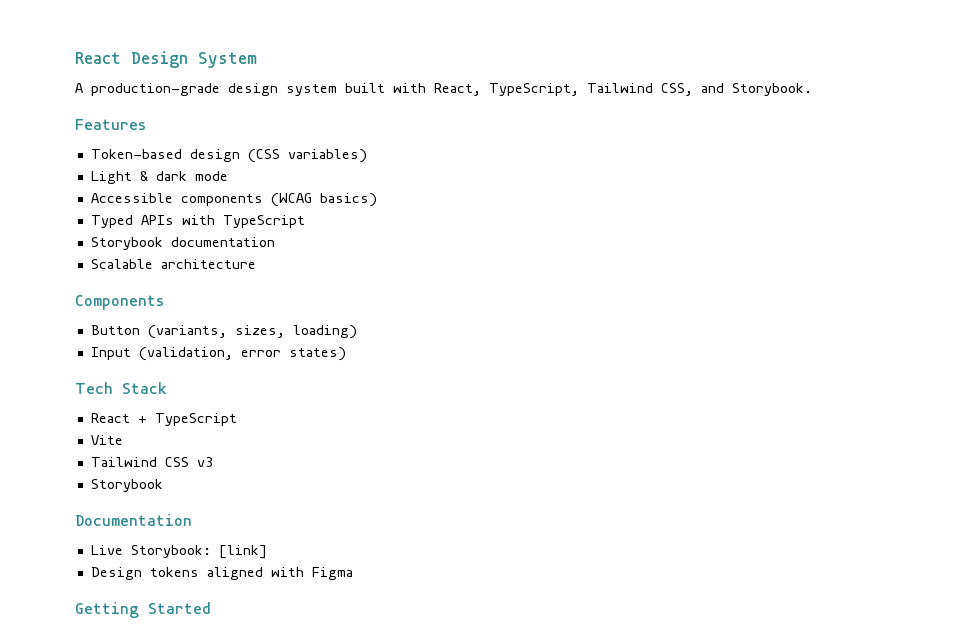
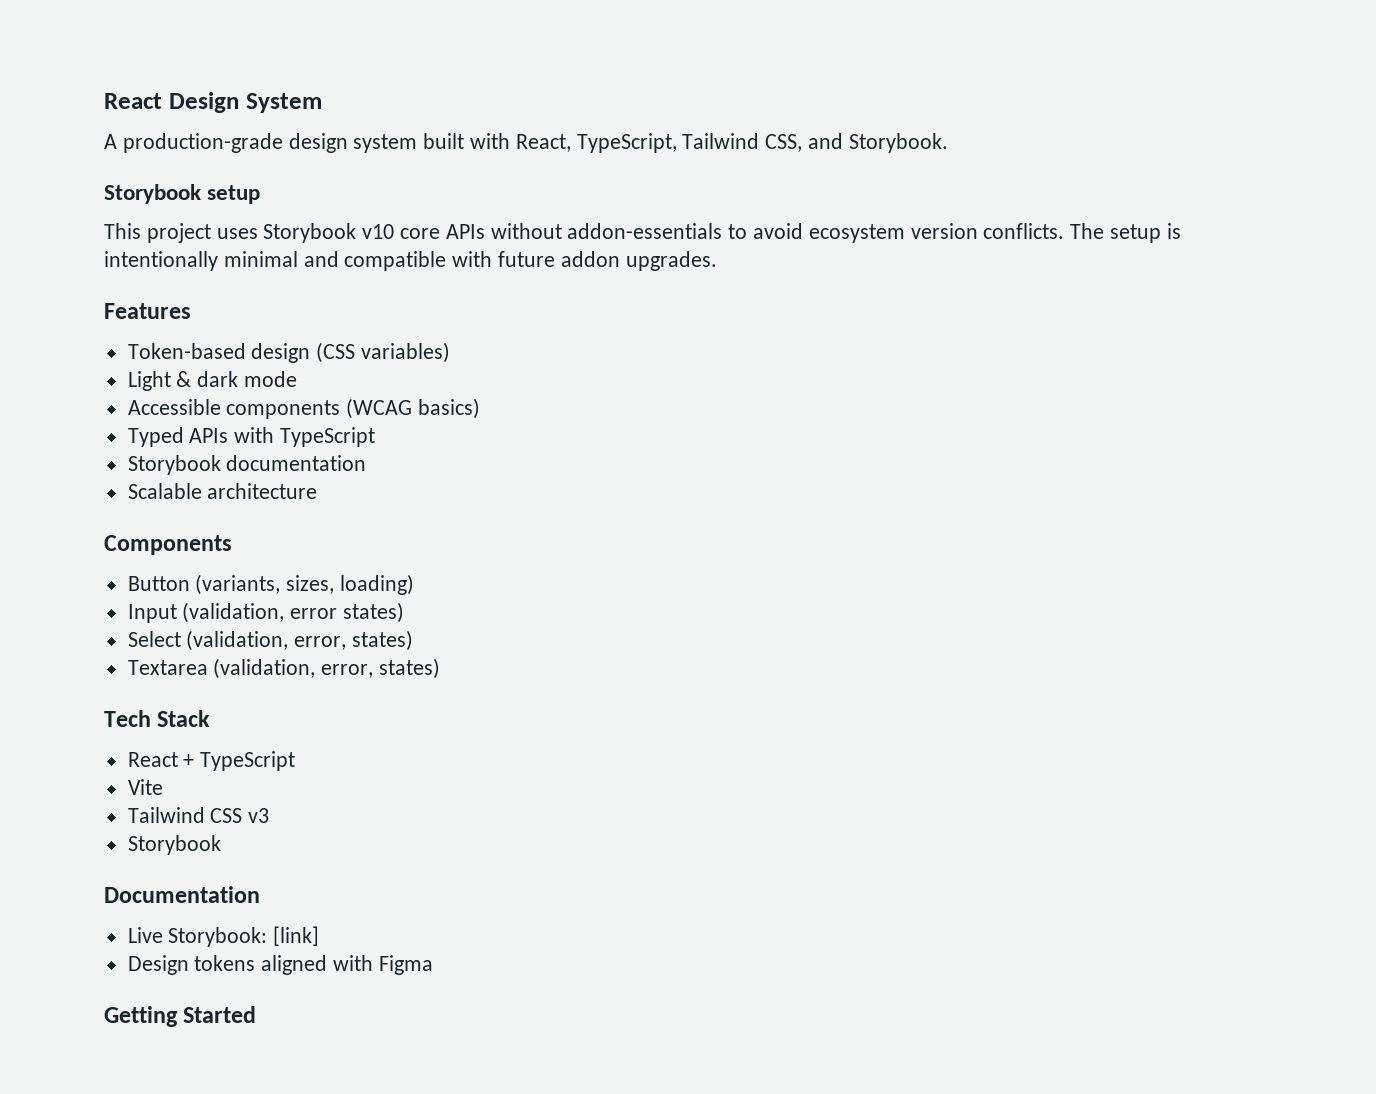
(812, 89) none -> [104,184,261,204] [104,223,1181,243] [104,251,717,271] // Storybook setup // This project uses Storybook v10 core APIs without addon-essentials to avoid ecosystem version conflicts. The setup is intentionally minimal and compatible with future addon upgrades.
(346, 354) none -> [127,630,414,651] [127,658,441,679] // Select (validation, error, states) // Textarea (validation, error, states)

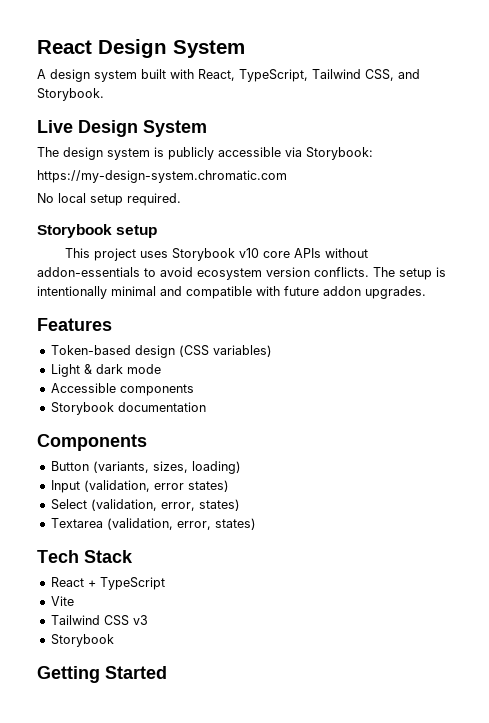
[122,133,283,153] production-grade -> (46, 74) none
(948, 143) none -> [37,120,207,137] [37,147,373,160] [37,170,287,183] [37,193,181,206] // Live Design System // The design system is publicly accessible via Storybook: // https://my-design-system.chromatic.com // No local setup required.
[346,398,481,419] [127,427,376,447] (WCAG basics) // Typed APIs with TypeScript -> (194, 390) none
[127,483,318,499] // Scalable architecture -> (206, 407) none
[104,886,260,903] [127,926,320,947] [127,955,433,975] // Documentation // Live Storybook: [link] // Design tokens aligned with Figma -> (114, 640) none

